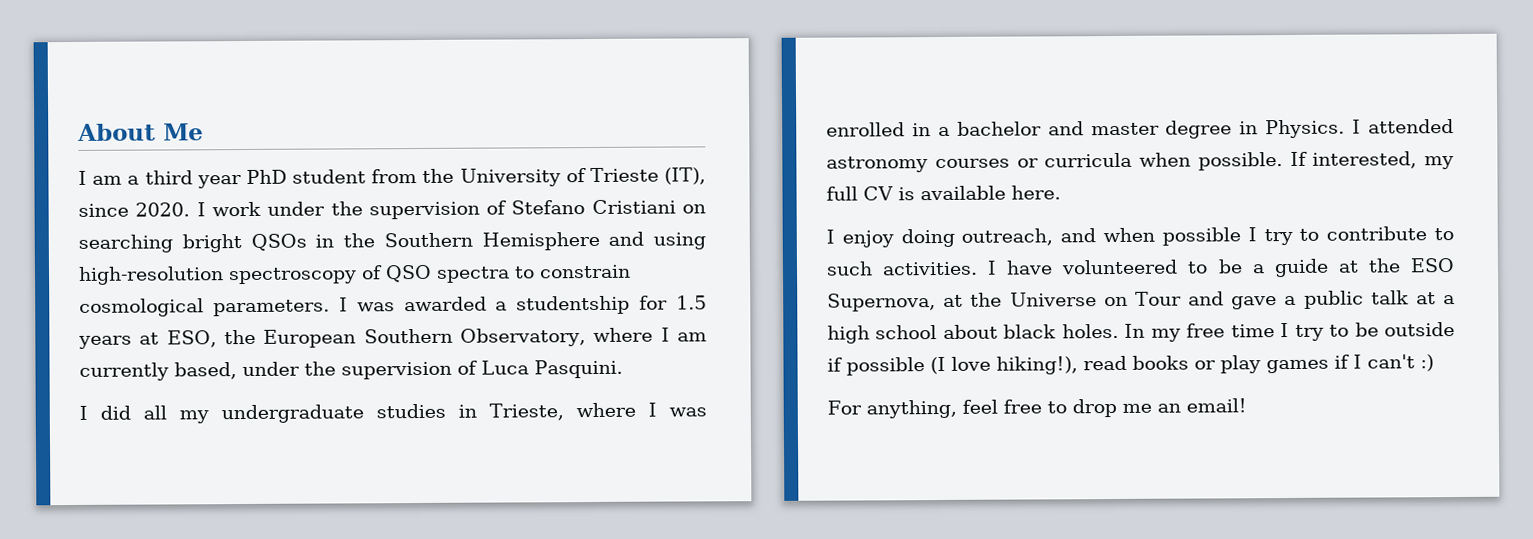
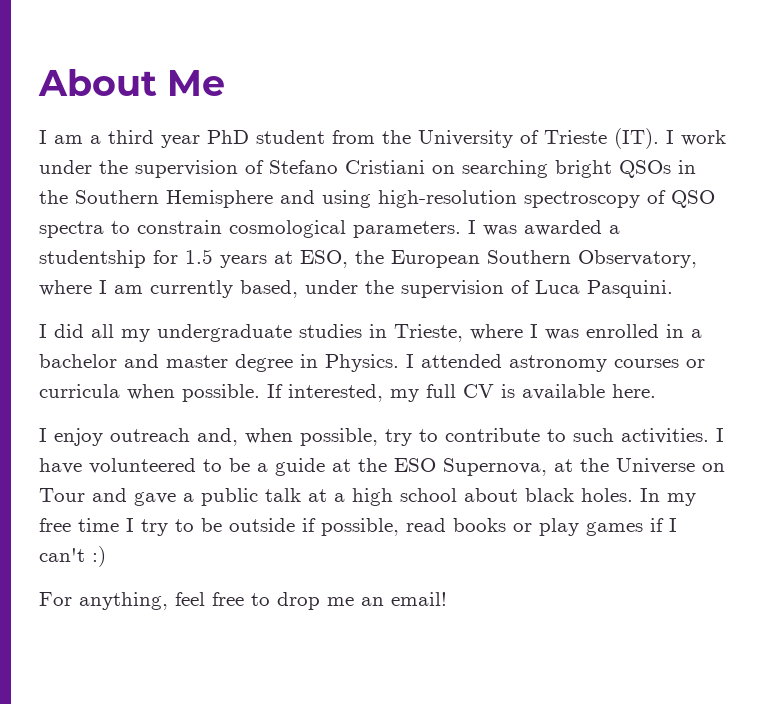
[664,167,707,185] [78,202,191,217] (IT), since 2020. -> [614,128,659,149] (IT).
[900,227,1257,248] doing outreach, and when possible I -> [110,428,378,446] outreach and, when possible,
[846,356,1078,376] possible (I love hiking!), -> [321,518,399,536] possible,

